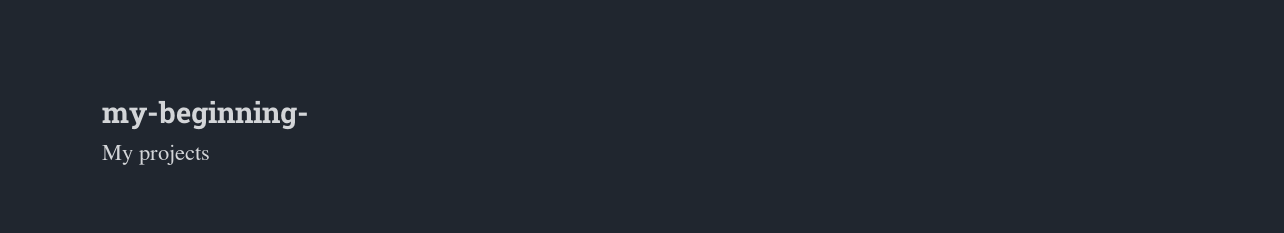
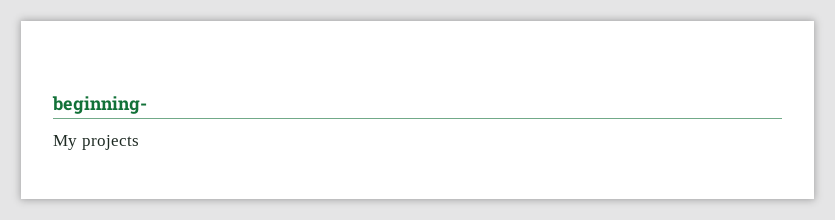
[102,100,309,130] my-beginning- -> [52,96,147,114] beginning-

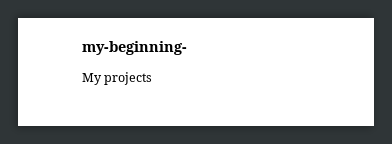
[52,96,147,114] beginning- -> [82,41,187,55] my-beginning-

